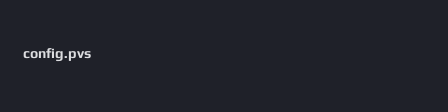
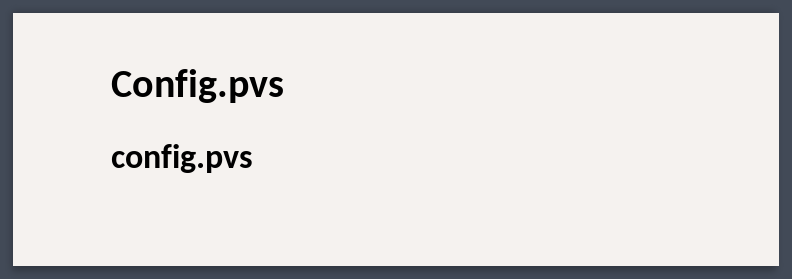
(23, 55) none -> [111,69,284,103] Config.pvs //

